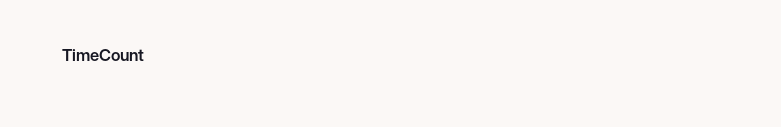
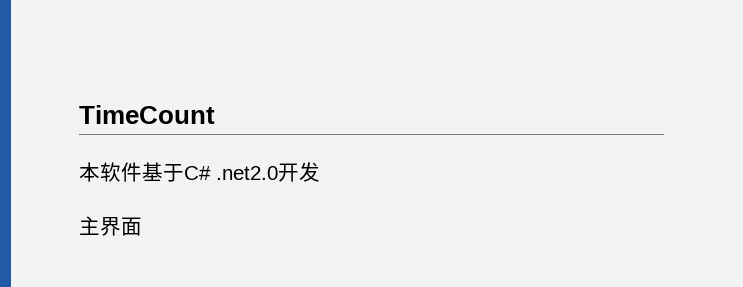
(144, 55) none -> [79,162,320,182] [79,216,142,236] // 本软件基于C# .net2.0开发 // 主界面

